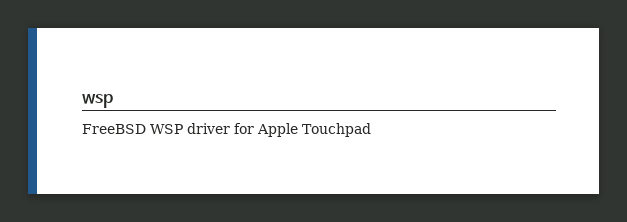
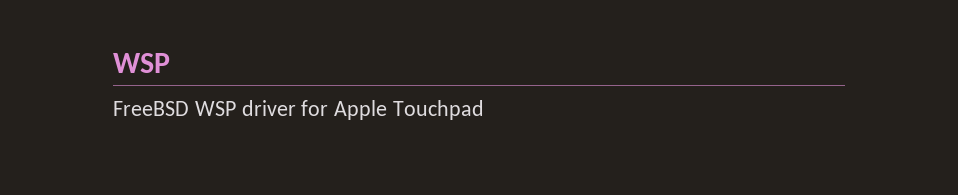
[82,93,113,108] wsp -> [113,53,170,73] WSP

